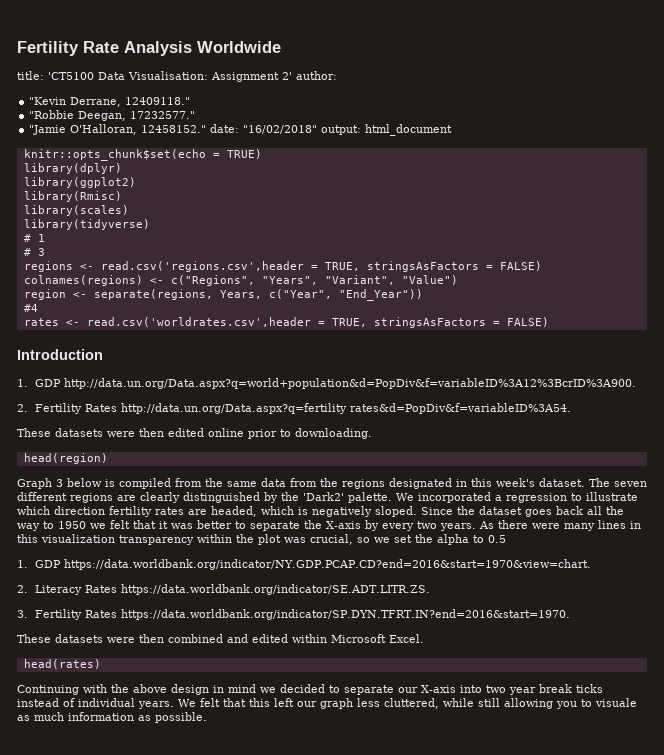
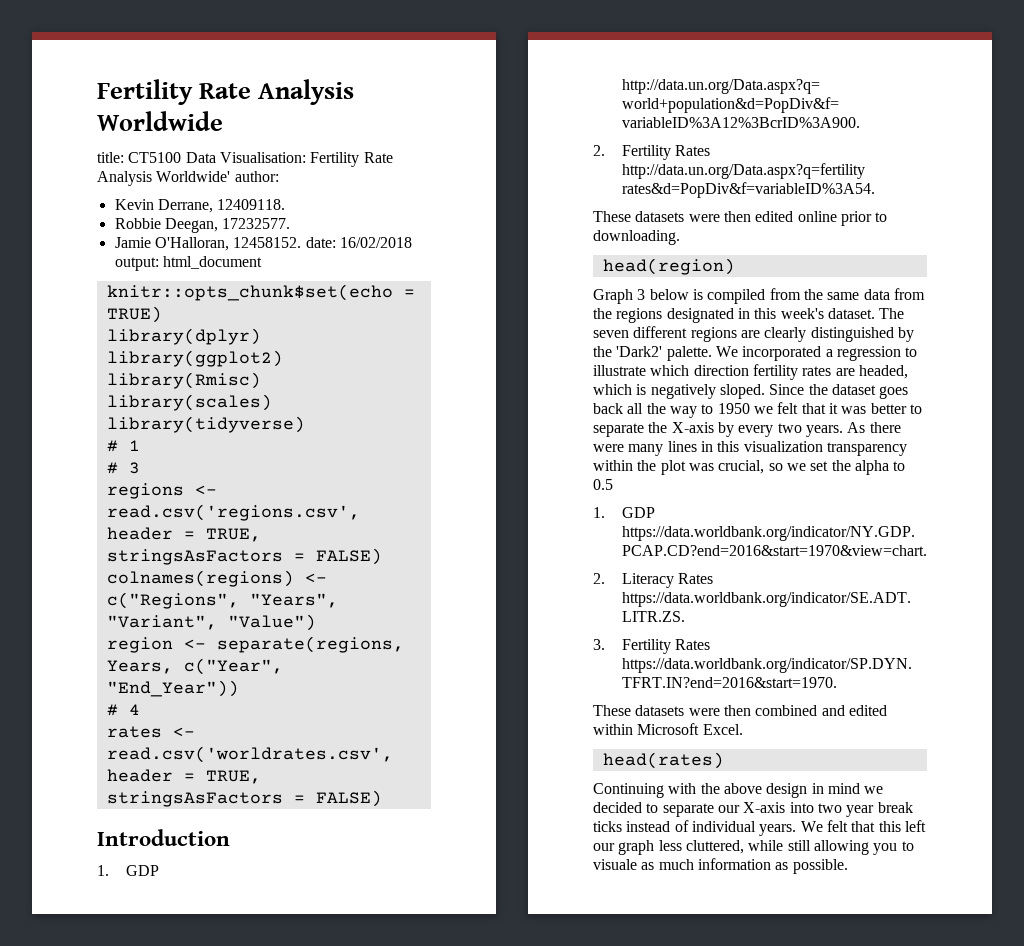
[48,72,94,80] 'CT5100 -> [128,152,182,163] CT5100
[211,71,337,82] [29,97,191,107] [29,110,196,121] [29,124,318,135] Assignment 2' author: // "Kevin Derrane, 12409118." // "Robbie Deegan, 17232577." // "Jamie O'Halloran, 12458152." date: "16/02/2018" -> [310,152,393,167] [97,171,279,186] [114,199,286,213] [114,218,291,233] [114,237,412,251] Fertility Rate Analysis Worldwide' author: // Kevin Derrane, 12409118. // Robbie Deegan, 17232577. // Jamie O'Halloran, 12458152. date: 16/02/2018
[23,304,38,312] #4 -> [106,704,140,716] # 4

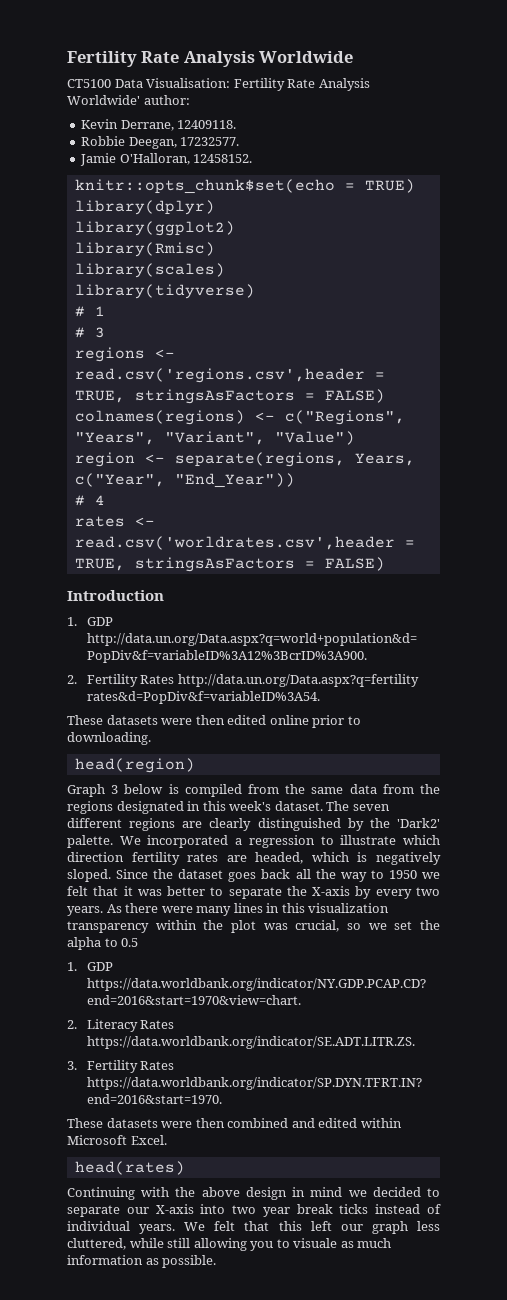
[97,152,124,163] title: -> (354, 57) none
[305,237,412,248] [114,256,262,271] date: 16/02/2018 output: html_document -> (253, 158) none

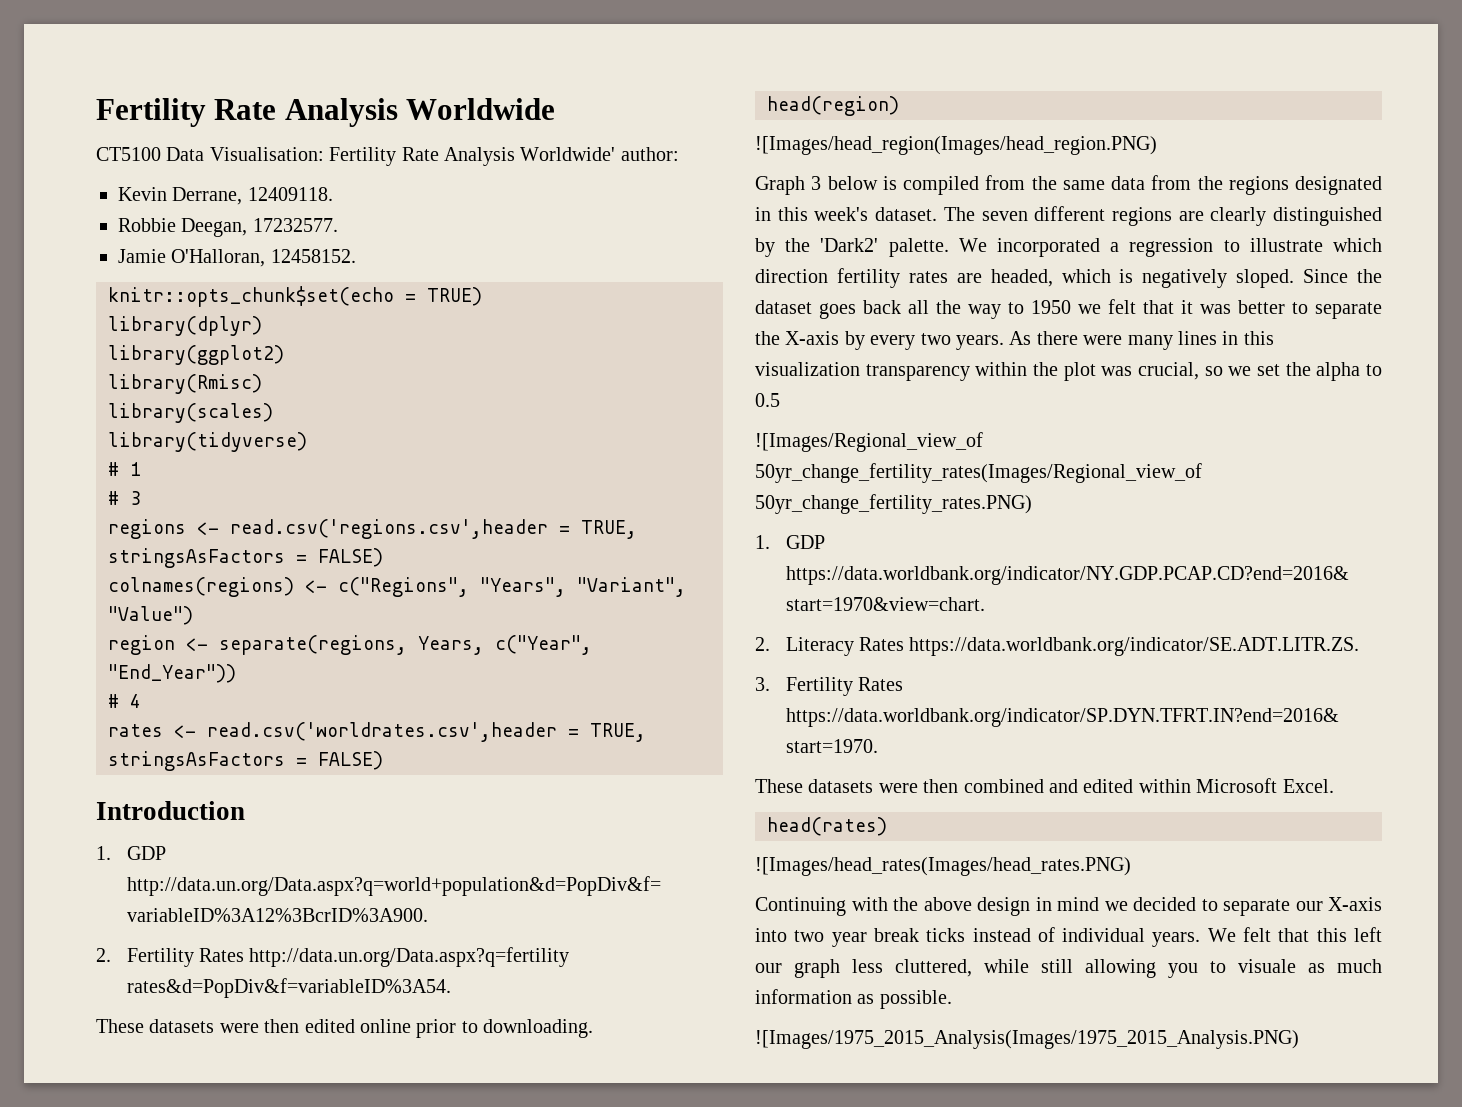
(195, 765) none -> [755,136,1157,155] // ![Images/head_region(Images/head_region.PNG)
(139, 942) none -> [755,432,983,452] [755,463,1202,483] [755,494,1032,514] // ![Images/Regional_view_of 50yr_change_fertility_rates(Images/Regional_view_of 50yr_change_fertility_rates.PNG)
(185, 1168) none -> [755,857,1131,876] // ![Images/head_rates(Images/head_rates.PNG)
(217, 1261) none -> [755,1030,1299,1049] // ![Images/1975_2015_Analysis(Images/1975_2015_Analysis.PNG)

